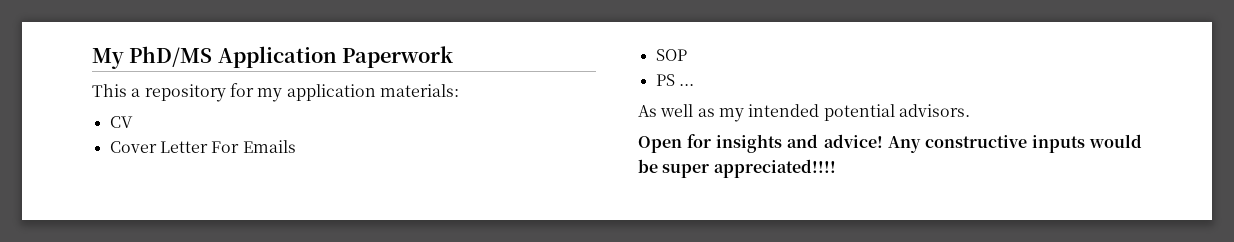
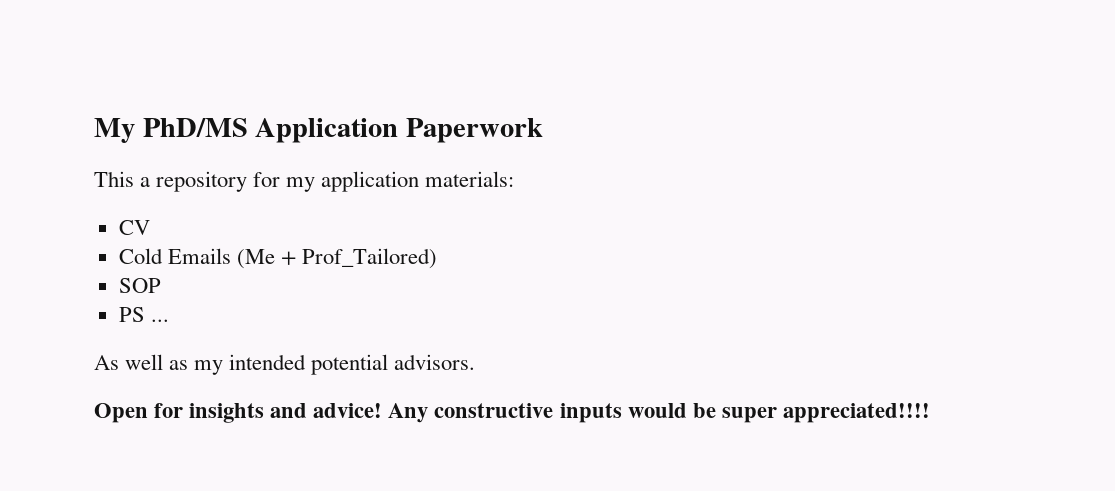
[109,140,296,153] Cover Letter For Emails -> [118,248,438,269] Cold Emails (Me + Prof_Tailored)

